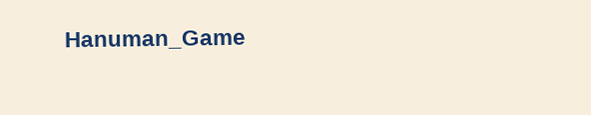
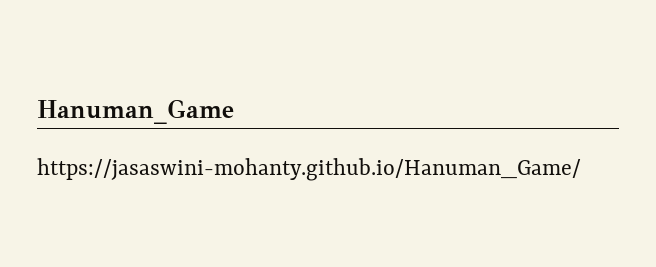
(246, 40) none -> [37,158,581,181] // https://jasaswini-mohanty.github.io/Hanuman_Game/

